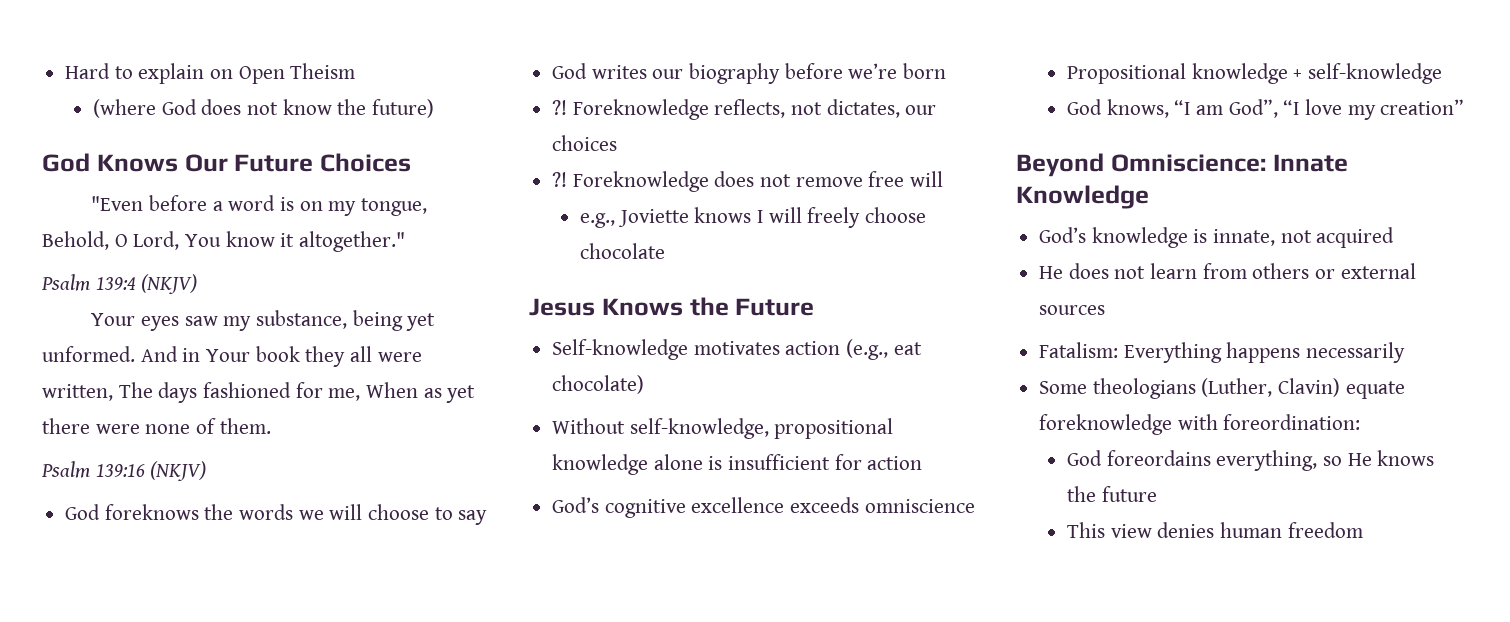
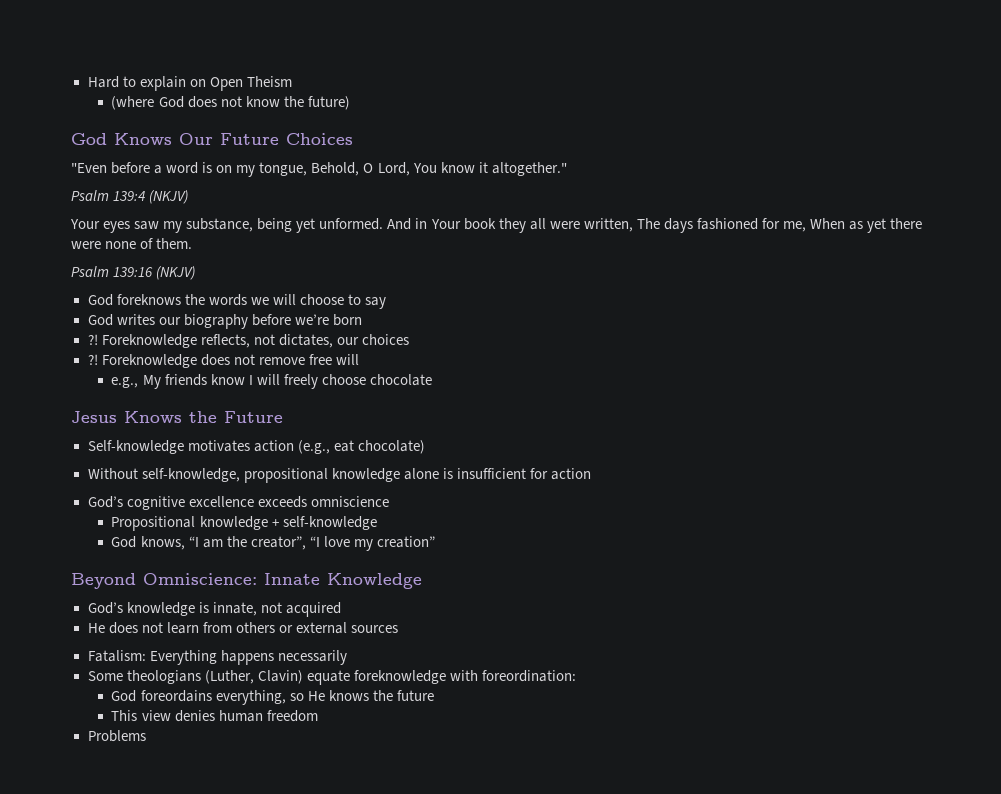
[617,207,752,227] Joviette knows -> [142,374,245,389] My friends know
[1228,99,1278,118] God”, -> [226,536,306,550] the creator”,
(1363, 530) none -> [87,730,146,742] // Problems

